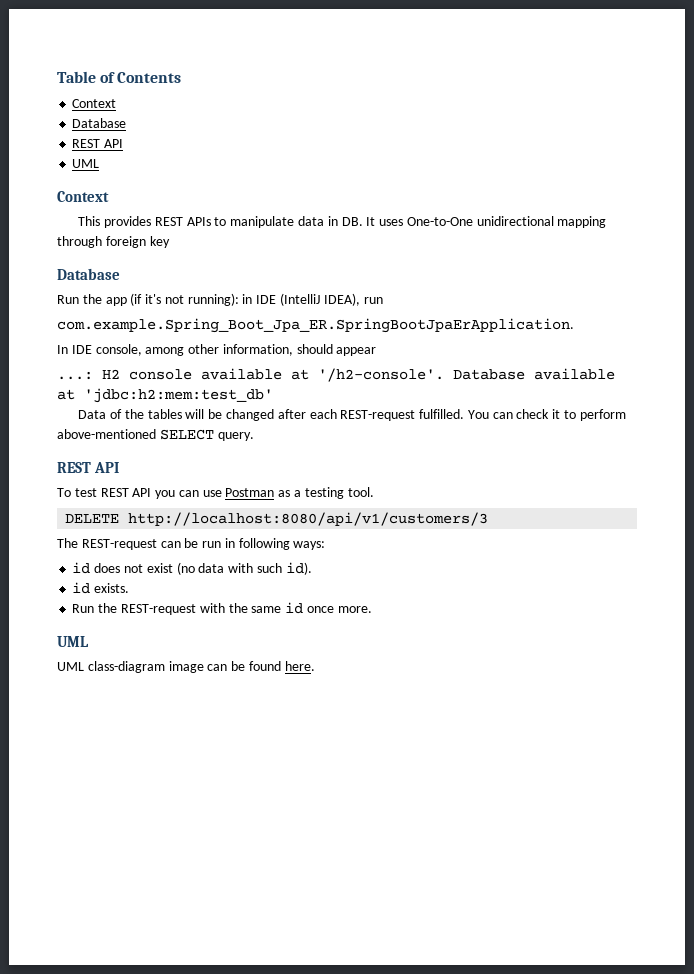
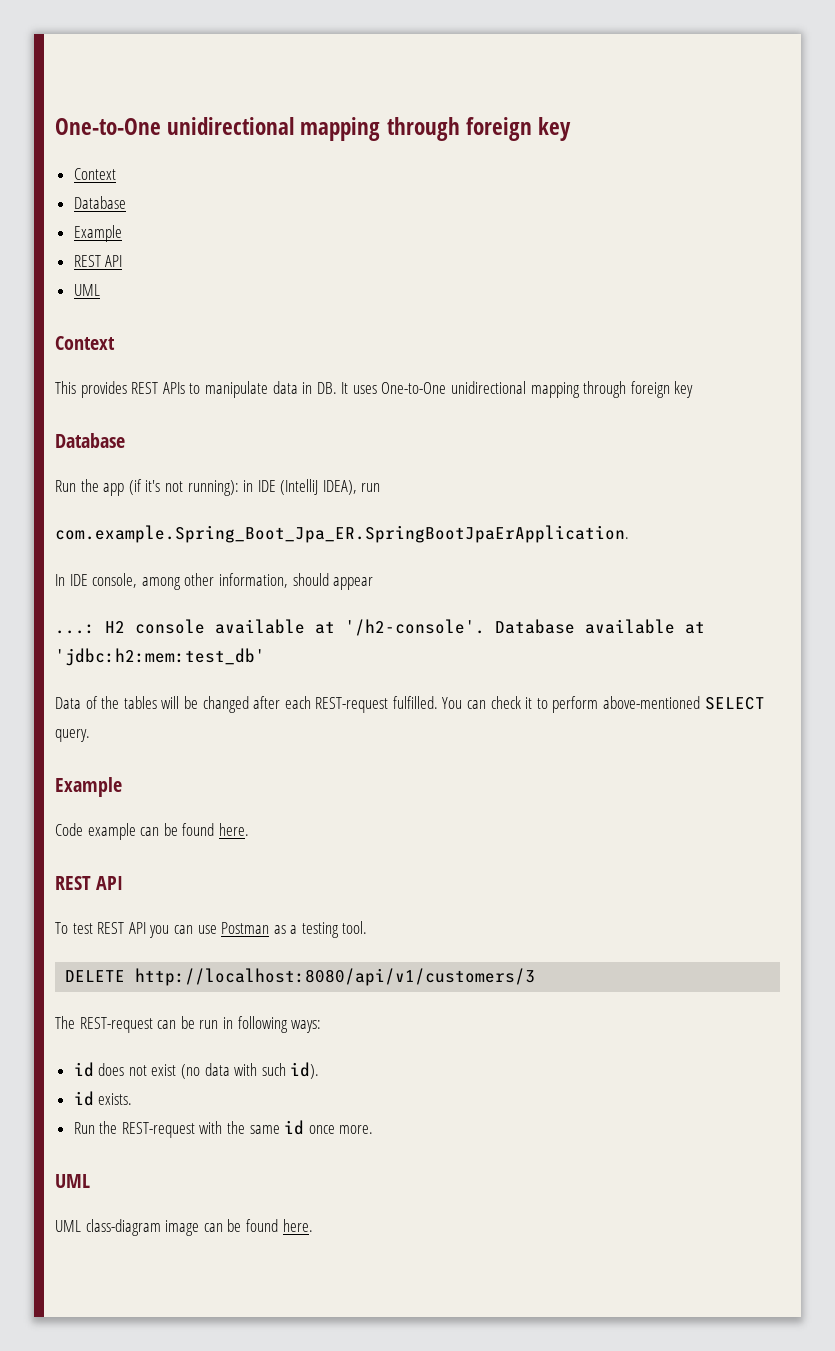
[57,71,182,83] Table of Contents -> [55,117,572,141] One-to-One unidirectional mapping through foreign key
(127, 123) none -> [73,225,122,242] // Example
(254, 436) none -> [55,777,122,797] [55,823,249,840] // Example // Code example can be found here.

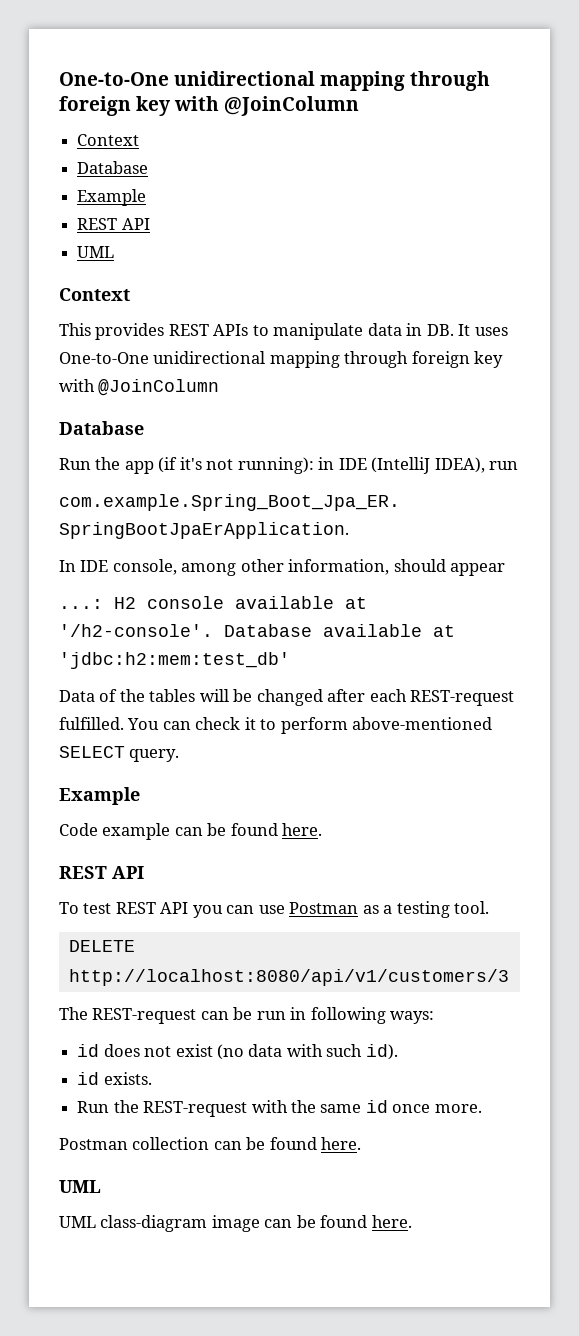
[55,117,572,141] One-to-One unidirectional mapping through foreign key -> [59,71,491,91] [59,96,360,116] One-to-One unidirectional mapping through foreign key with @JoinColumn
(694, 389) none -> [59,379,220,396] with @JoinColumn
(374, 1129) none -> [59,1137,362,1150] // Postman collection can be found here.

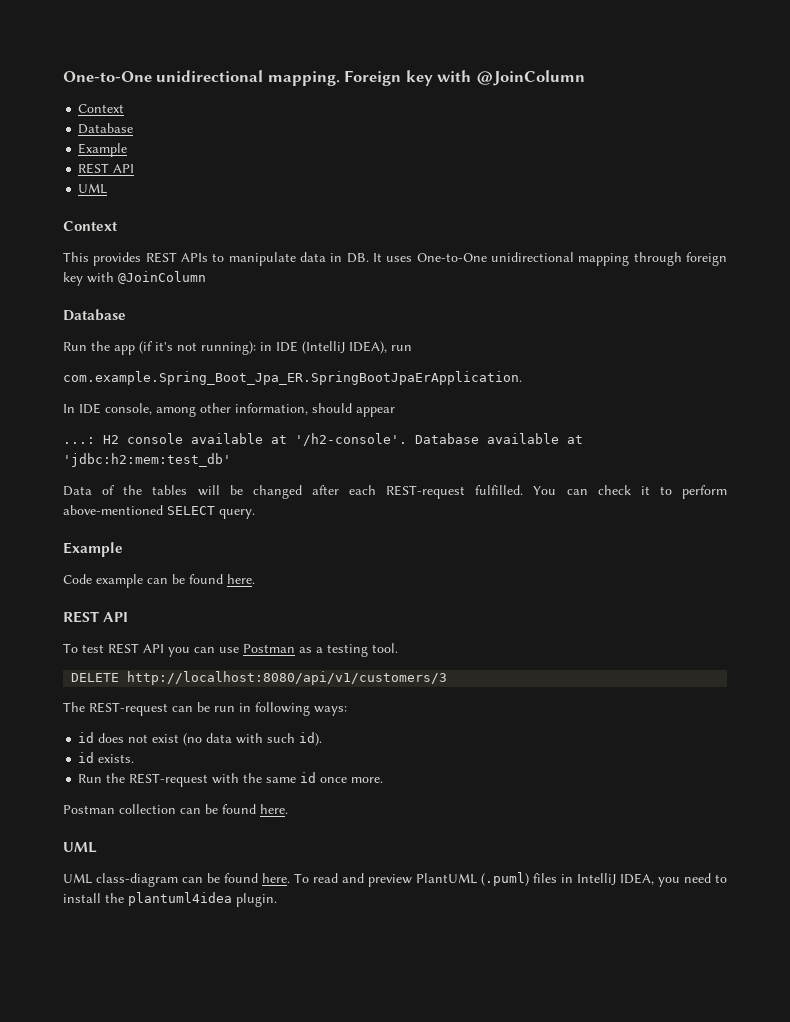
[59,71,491,91] [59,96,131,116] One-to-One unidirectional mapping through foreign -> [63,70,402,86] One-to-One unidirectional mapping. Foreign
[211,1215,412,1232] image can be found here. -> [182,872,727,887] [63,892,277,907] can be found here. To read and preview PlantUML (.puml) files in IntelliJ IDEA, you need to install the plantuml4idea plugin.

